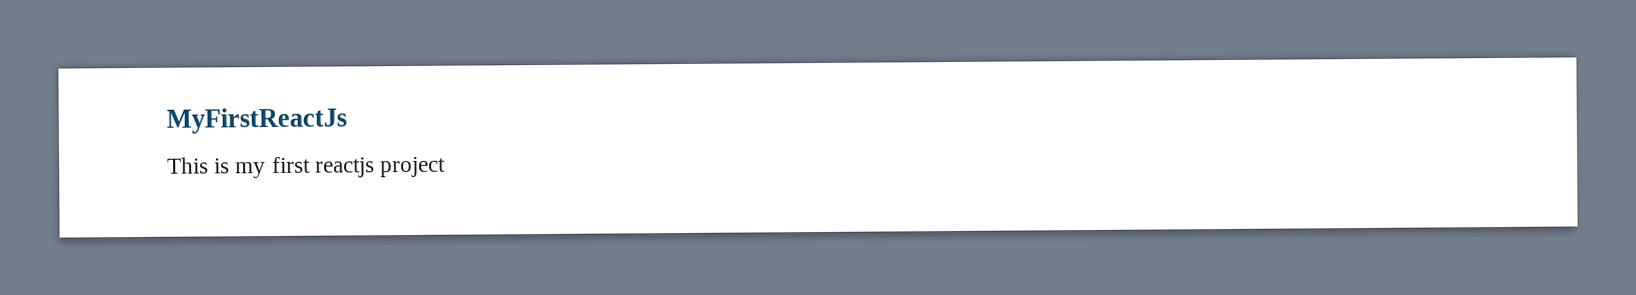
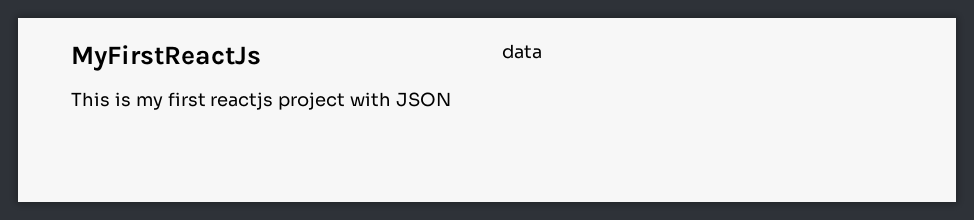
(447, 167) none -> [350,92,452,107] [502,44,542,59] with JSON data

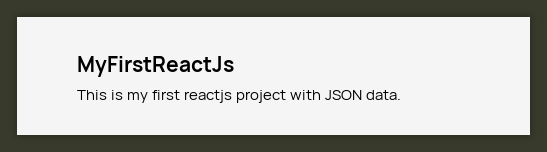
[502,44,542,59] data -> [366,90,402,100] data.

